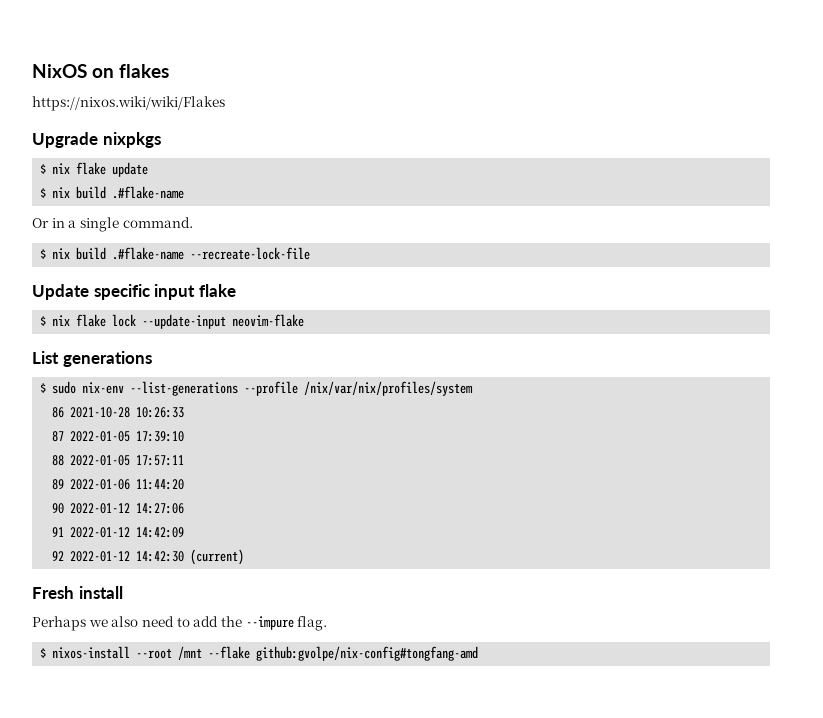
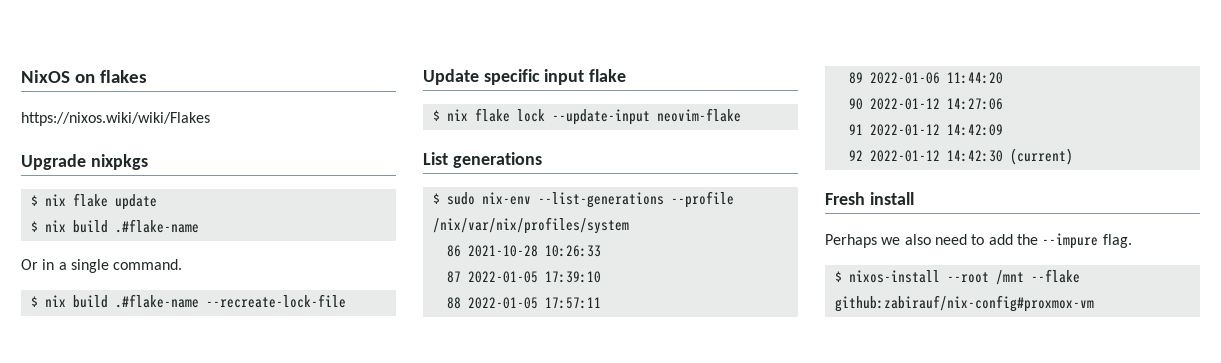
[256,646,479,661] github:gvolpe/nix-config#tongfang-amd -> [834,295,1094,312] github:zabirauf/nix-config#proxmox-vm

